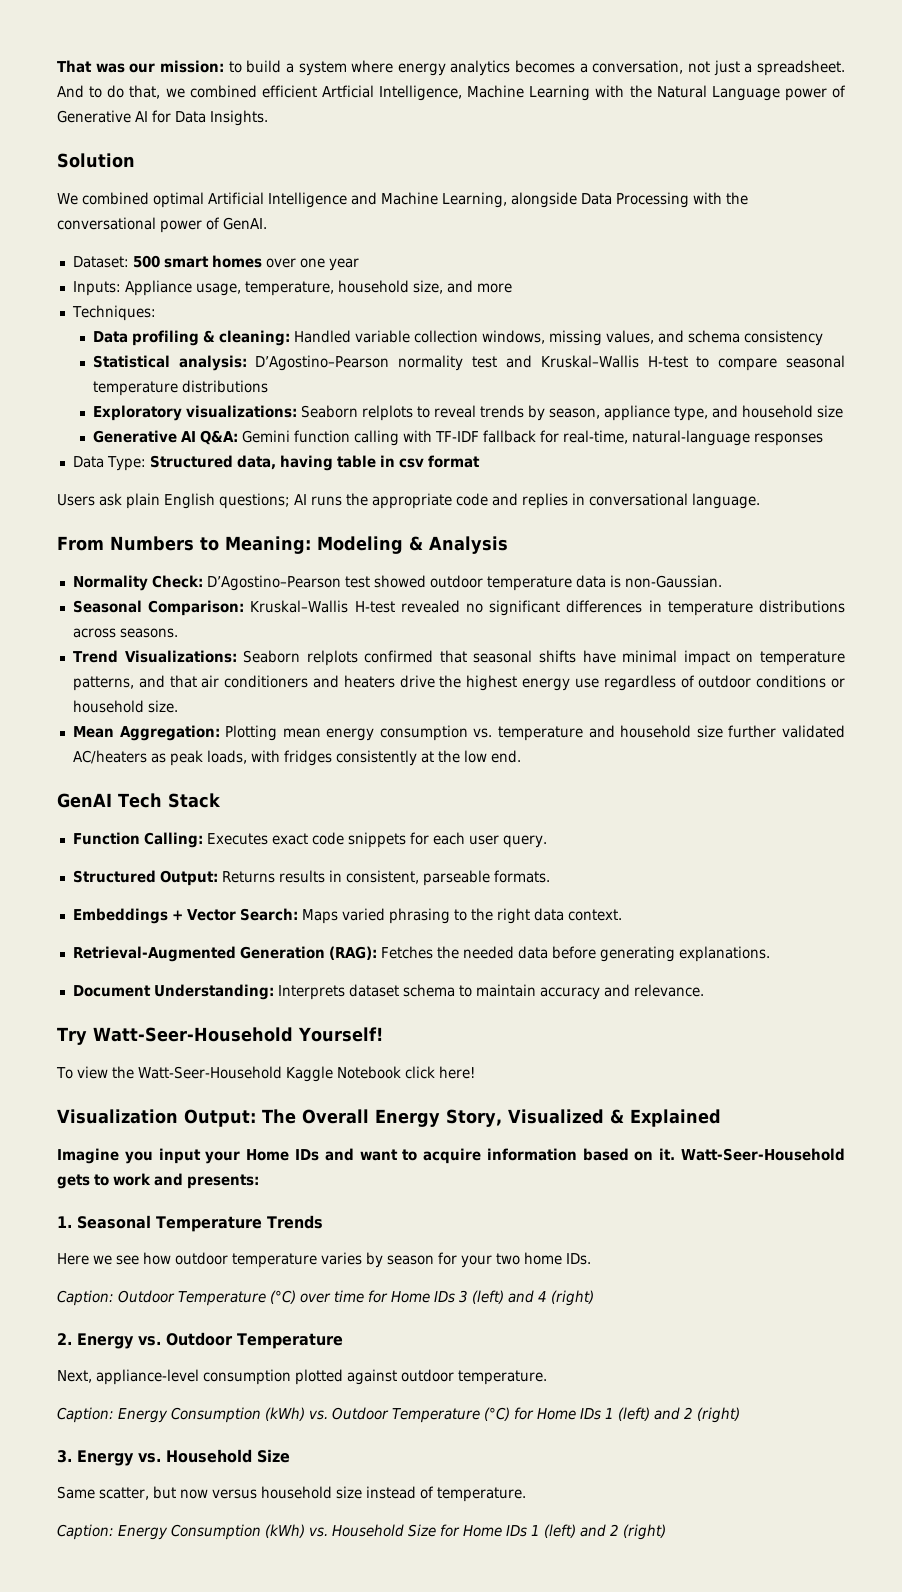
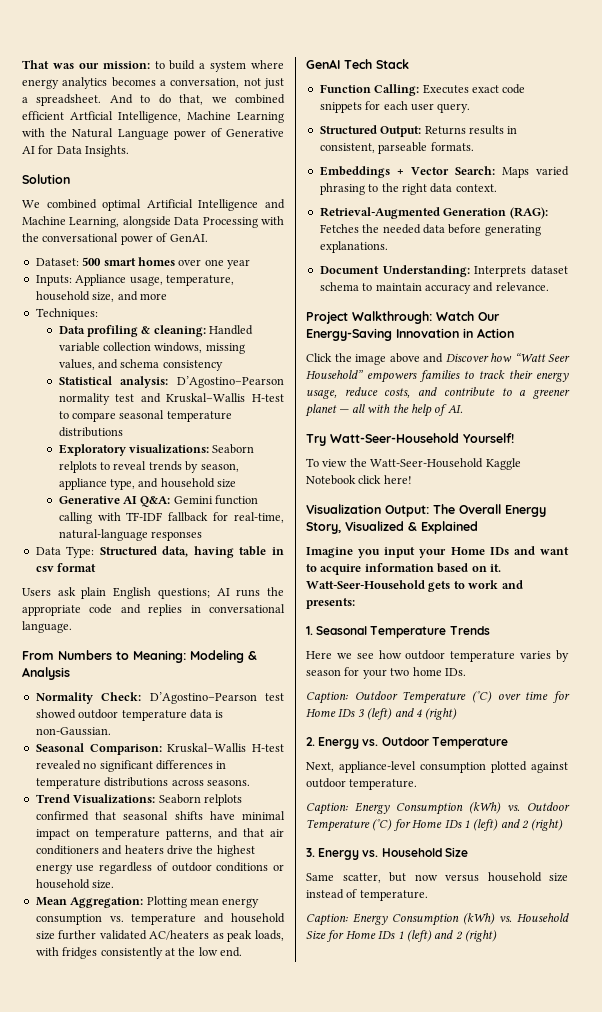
(704, 990) none -> [306,311,500,324] [306,328,514,341] [306,353,570,365] [306,370,569,383] [306,387,570,399] [305,404,463,417] // Project Walkthrough: Watch Our Energy-Saving Innovation in Action // Click the image above and Discover how “Watt Seer Household” empowers families to track their energy usage, reduce costs, and contribute to a greener planet — all with the help of AI.

